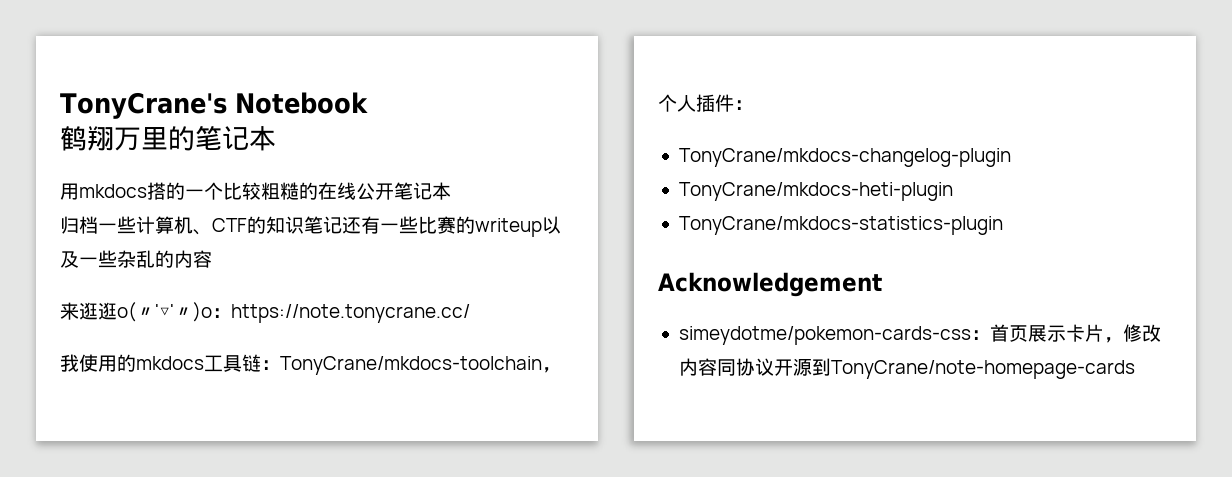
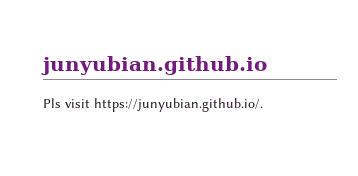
[60,92,368,119] [60,125,276,151] [60,182,451,200] [60,216,561,237] [60,250,212,268] [60,302,470,323] [60,354,561,375] [658,94,753,112] [678,148,1011,167] [678,182,953,201] [678,216,1003,235] [658,272,882,297] [678,324,1161,345] [678,358,1135,379] TonyCrane's Notebook // 鹤翔万里的笔记本 // 用mkdocs搭的一个比较粗糙的在线公开笔记本 // 归档一些计算机、CTF的知识笔记还有一些比赛的writeup以及一些杂乱的内容 // 来逛逛o(〃'▽'〃)o：https://note.tonycrane.cc/ // 我使用的mkdocs工具链：TonyCrane/mkdocs-toolchain，个人插件： // TonyCrane/mkdocs-changelog-plugin // TonyCrane/mkdocs-heti-plugin // TonyCrane/mkdocs-statistics-plugin // Acknowledgement // simeydotme/pokemon-cards-css：首页展示卡片，修改内容同协议开源到TonyCrane/note-homepage-cards -> [41,56,267,75] [43,98,263,112] junyubian.github.io // Pls visit https://junyubian.github.io/.

